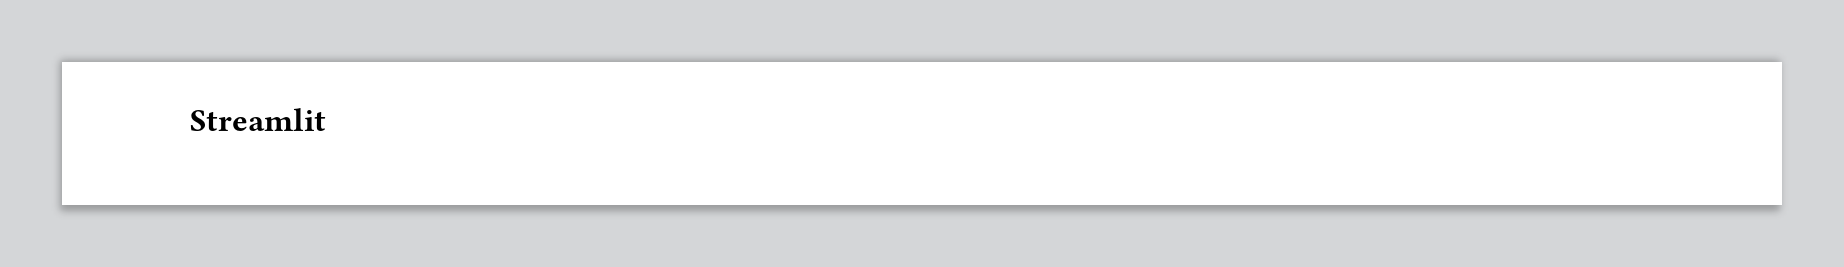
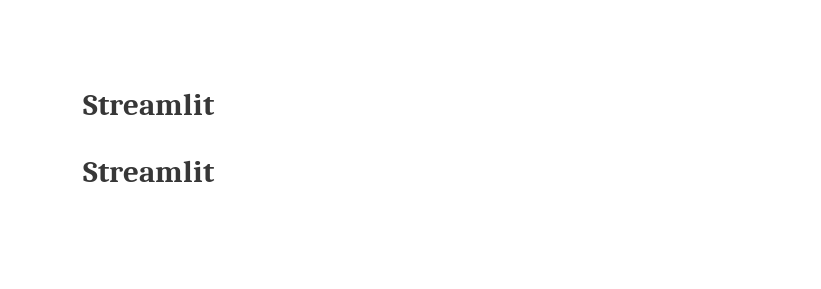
[190,108,326,131] Streamlit -> [83,93,215,115] [83,160,215,182] Streamlit // Streamlit

